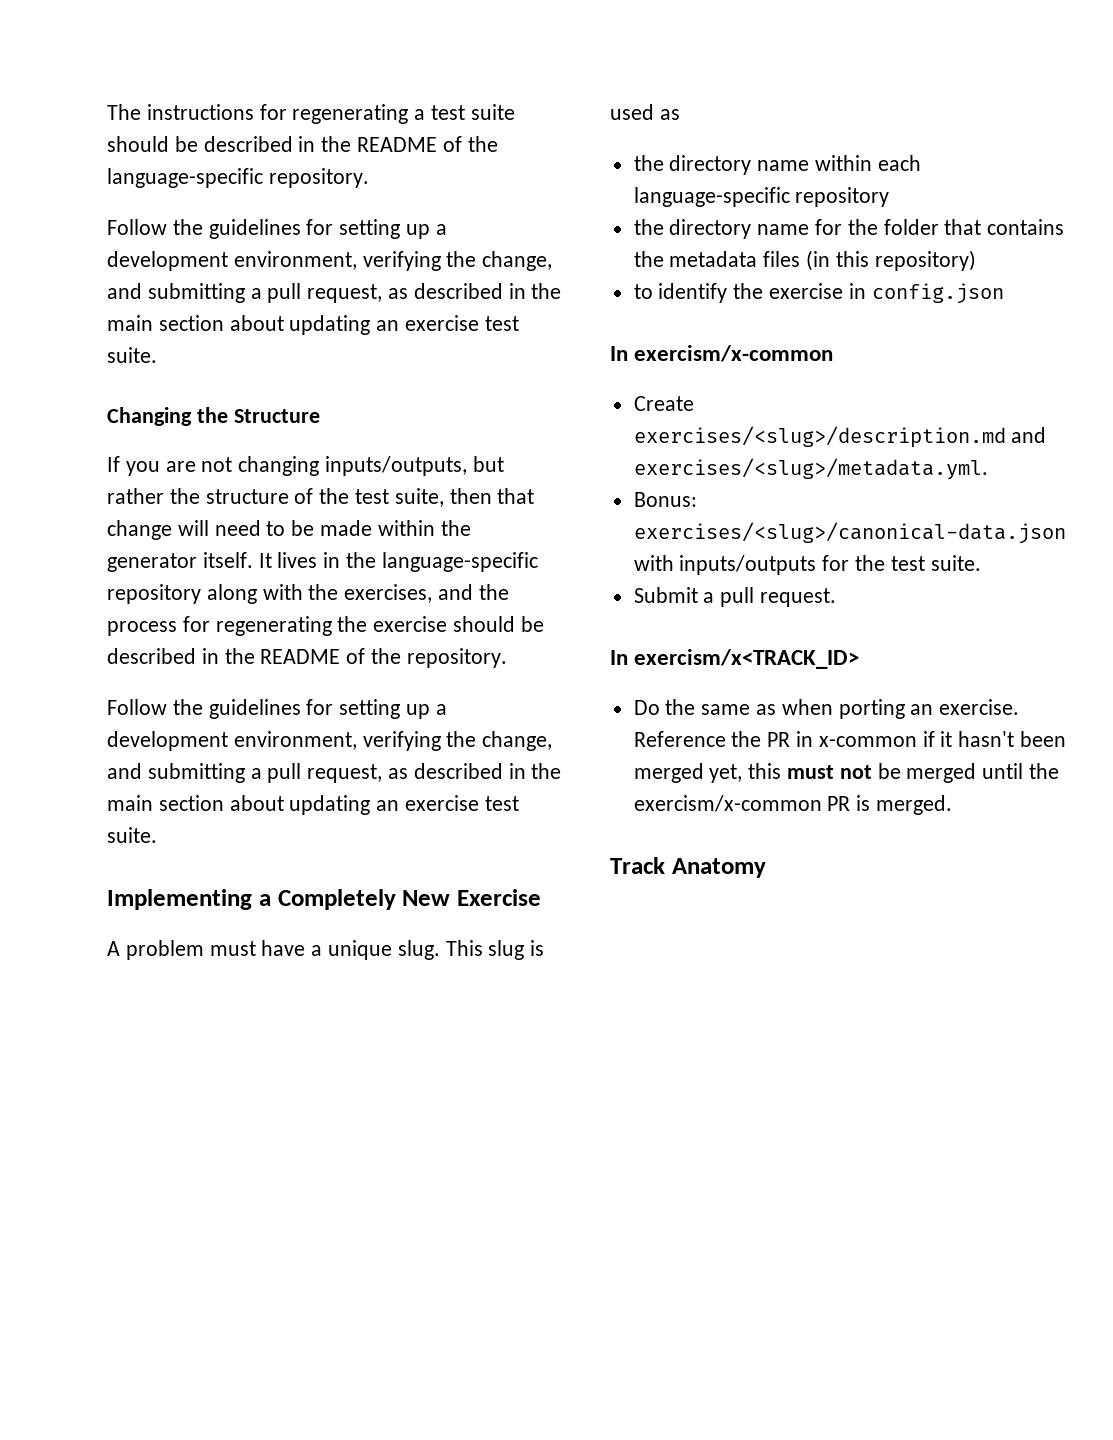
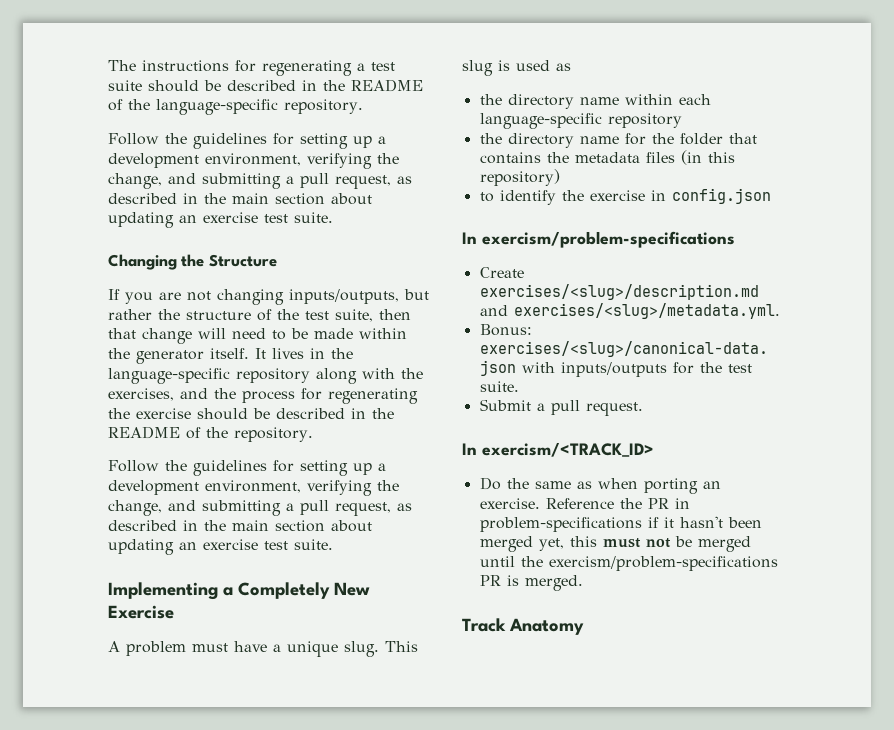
[634,345,834,362] exercism/x-common -> [482,231,735,248] exercism/problem-specifications
[634,649,860,669] exercism/x<TRACK_ID> -> [482,442,654,457] exercism/<TRACK_ID>
[818,736,917,747] x-common -> [479,517,642,532] problem-specifications
[633,795,822,812] exercism/x-common -> [548,556,778,571] exercism/problem-specifications

